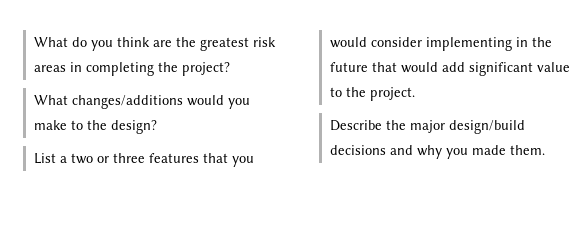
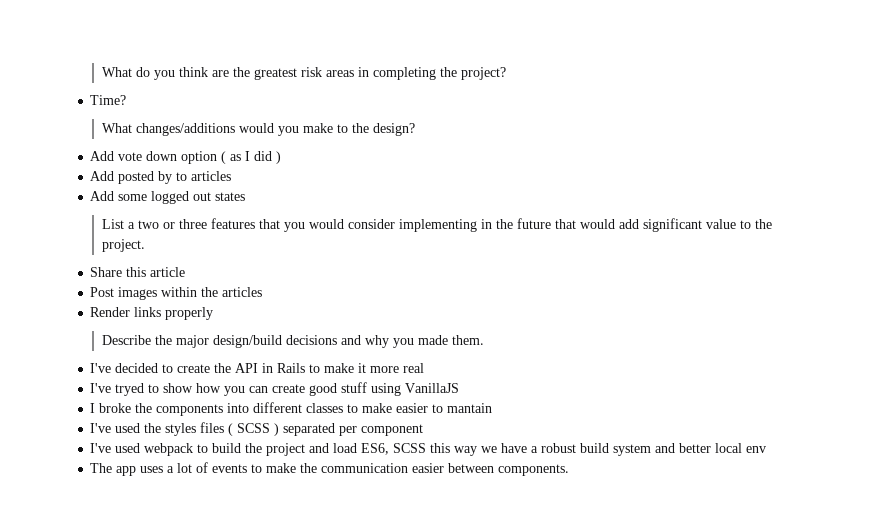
(230, 69) none -> [90,95,127,105] // Time?
(157, 127) none -> [90,151,282,164] [90,171,232,184] [90,191,246,204] // Add vote down option ( as I did ) // Add posted by to articles // Add some logged out states
(415, 94) none -> [90,267,186,277] [90,287,263,300] [90,307,214,320] // Share this article // Post images within the articles // Render links properly
(545, 150) none -> [90,363,425,373] [90,382,460,396] [90,402,493,416] [90,422,424,436] [90,443,767,456] [90,462,570,476] // I've decided to create the API in Rails to make it more real // I've tryed to show how you can create good stuff using VanillaJS // I broke the components into different classes to make easier to mantain // I've used the styles files ( SCSS ) separated per component // I've used webpack to build the project and load ES6, SCSS this way we have a robust build system and better local env // The app uses a lot of events to make the communication easier between components.

